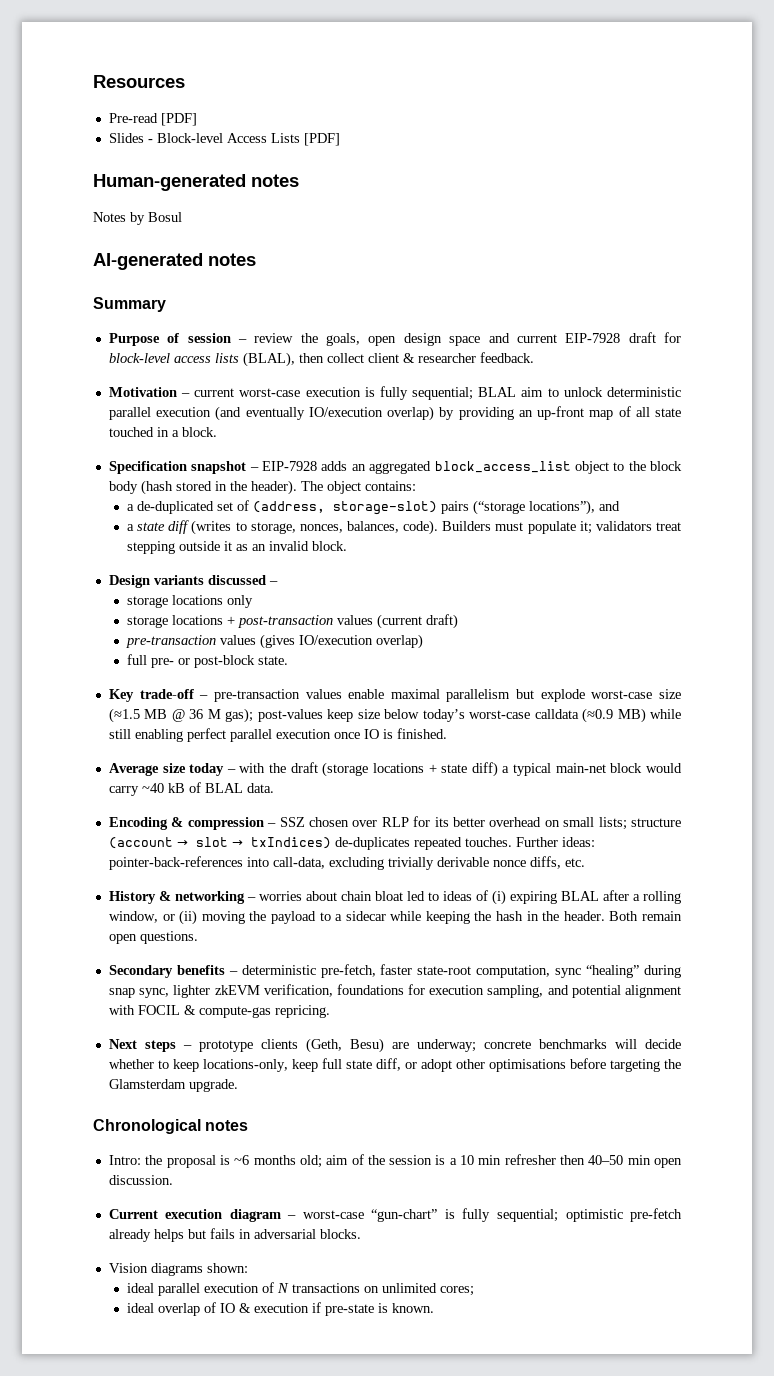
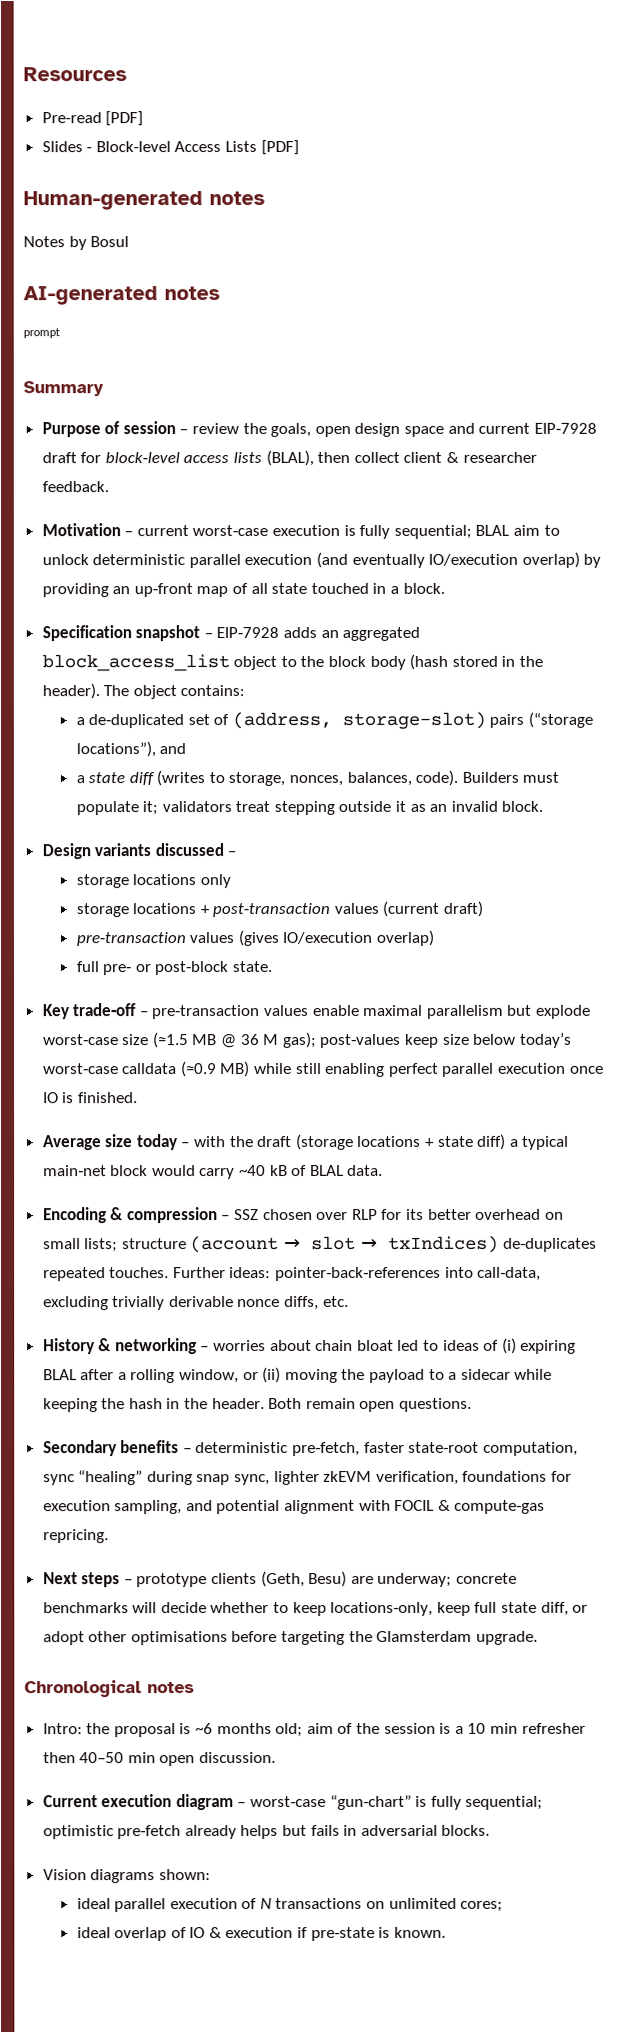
(256, 259) none -> [23,328,60,339] // prompt

